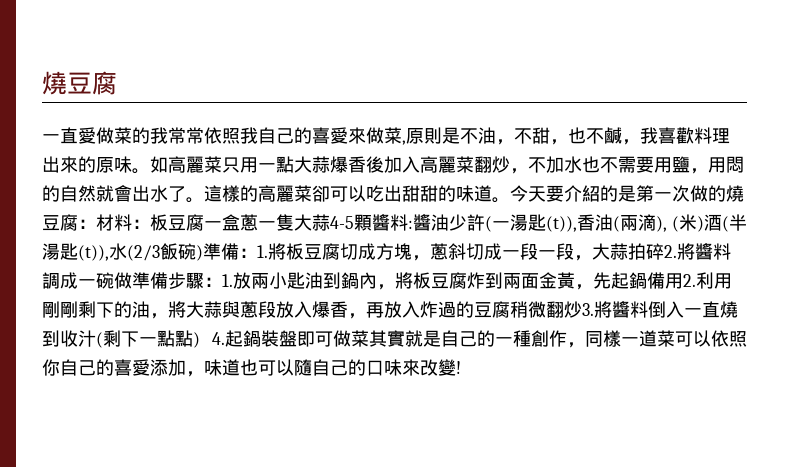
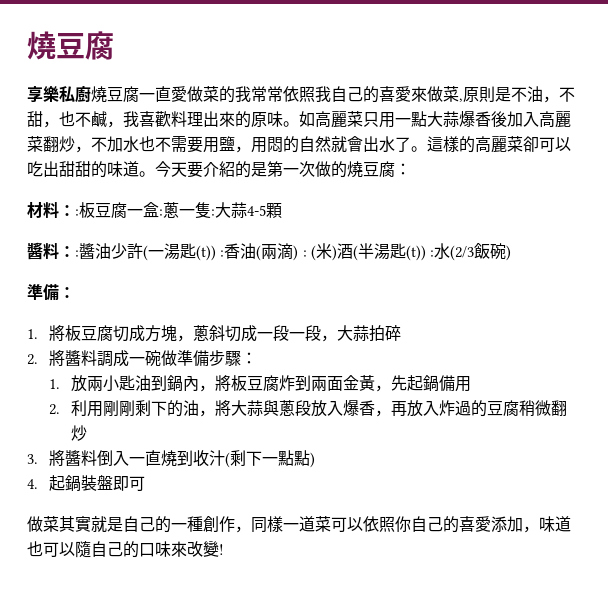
(117, 83) none -> [27,86,139,103] 享樂私廚燒豆腐
[96,214,294,231] 材料：板豆腐一盒蔥一隻 -> [27,201,215,218] // 材料：:板豆腐一盒:蔥一隻:
[372,214,408,231] 醬料 -> [27,242,75,260] // 醬料：
[546,216,577,232] (t)), -> [196,245,225,261] (t)) :
[656,216,667,232] ), -> [293,245,307,261] ) :
[78,245,109,261] (t)), -> [405,245,435,261] (t)) :
(203, 253) none -> (512, 253) //
(257, 253) none -> (75, 292) //
(664, 251) none -> (402, 333) //
(222, 282) none -> (258, 358) //
(683, 281) none -> (472, 384) //
(582, 309) none -> (88, 433) //
(200, 340) none -> (316, 460) //
(333, 339) none -> (146, 483) //

